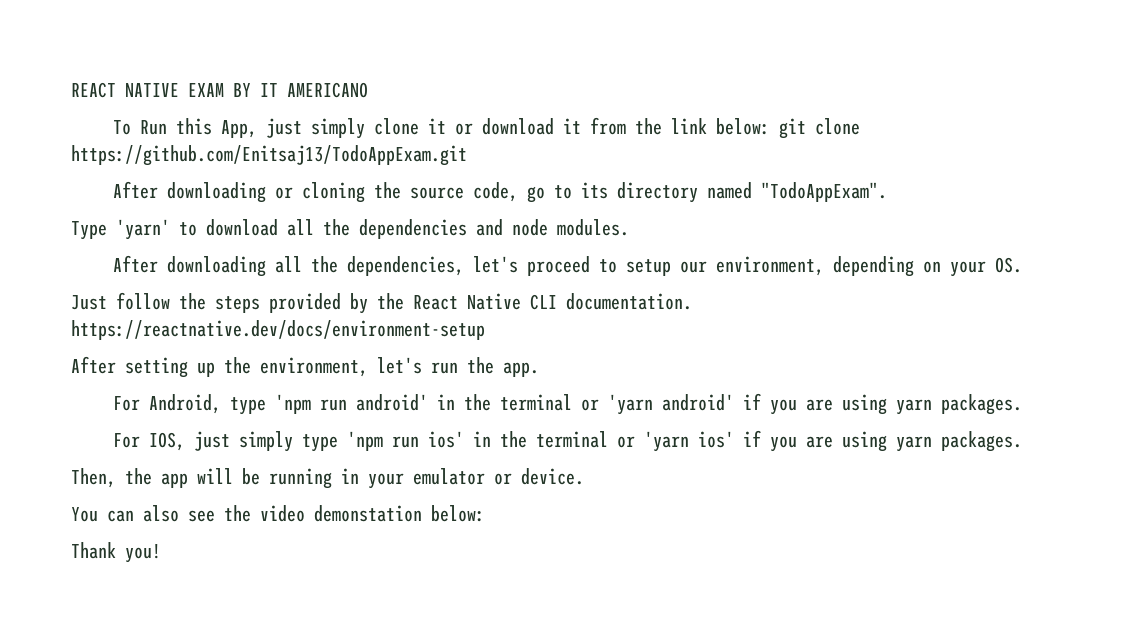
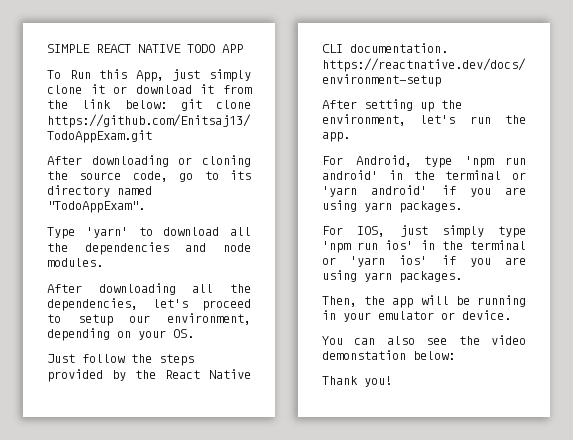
(71, 90) none -> [47,44,90,53] SIMPLE
[188,82,368,98] EXAM BY IT AMERICANO -> [187,44,243,53] TODO APP

